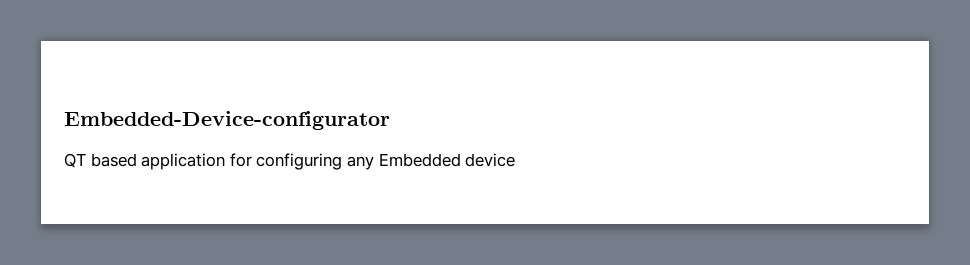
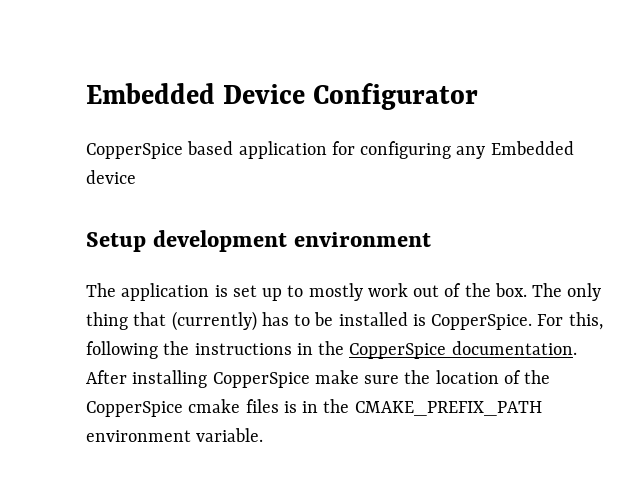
[64,111,390,130] [64,153,86,168] Embedded-Device-configurator // QT -> [86,83,479,110] [86,143,183,159] Embedded Device Configurator // CopperSpice
(516, 160) none -> [86,230,432,252] [86,283,602,301] [86,311,603,331] [86,341,577,359] [86,370,551,388] [86,399,542,417] [86,428,264,442] // Setup development environment // The application is set up to mostly work out of the box. The only thing that (currently) has to be installed is CopperSpice. For this, following the instructions in the CopperSpice documentation. After installing CopperSpice make sure the location of the CopperSpice cmake files is in the CMAKE_PREFIX_PATH environment variable.

